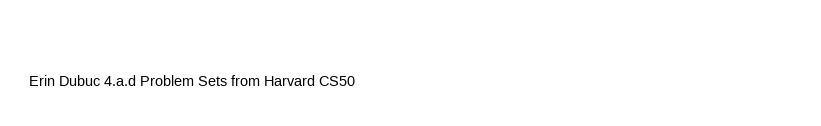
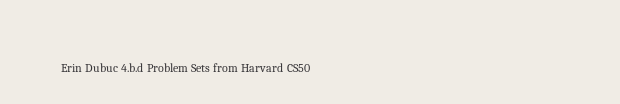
[104,75,136,86] 4.a.d -> [121,63,144,72] 4.b.d

